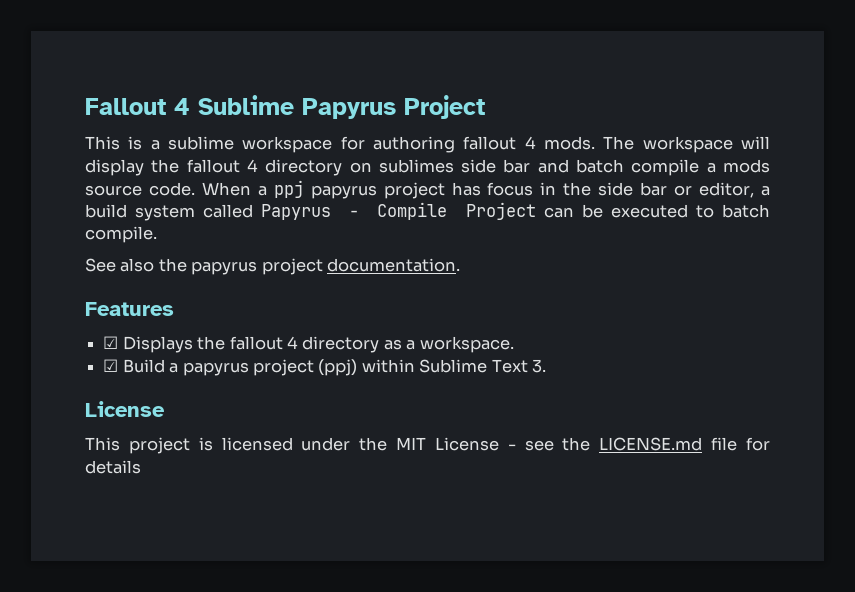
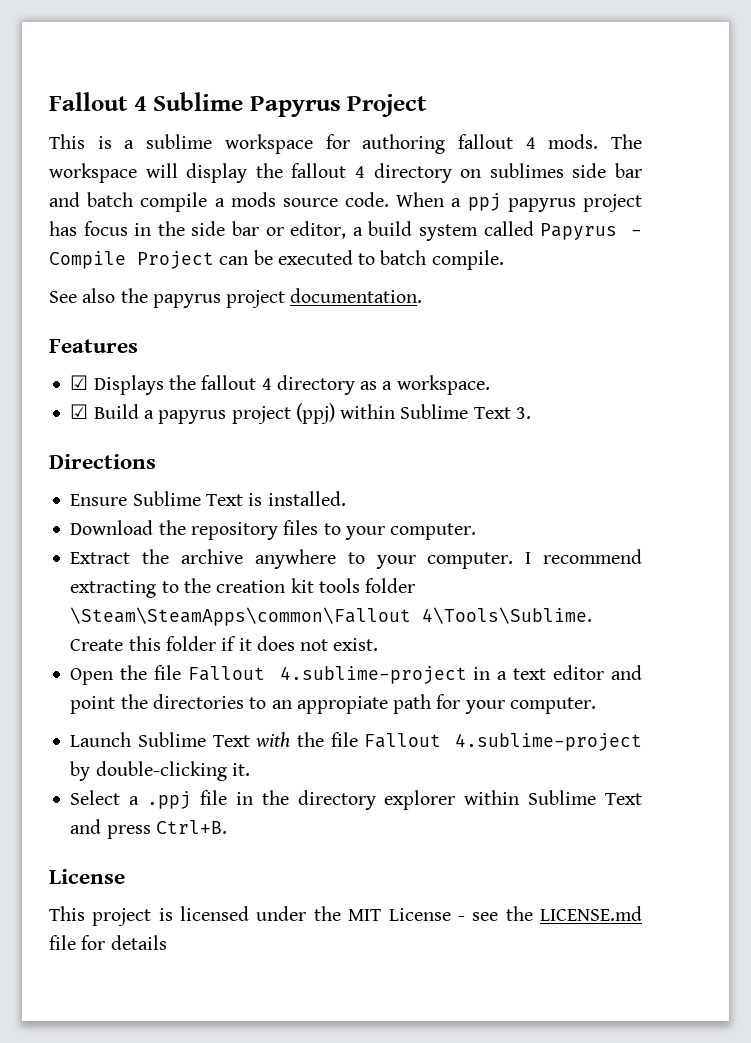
(547, 366) none -> [49,454,156,469] [70,491,346,506] [70,520,477,540] [70,549,643,569] [70,578,416,598] [70,607,593,626] [70,636,379,651] [70,665,642,685] [70,694,596,714] [70,732,642,751] [70,761,250,781] [70,790,642,810] [70,819,227,839] // Directions // Ensure Sublime Text is installed. // Download the repository files to your computer. // Extract the archive anywhere to your computer. I recommend extracting to the creation kit tools folder \Steam\SteamApps\common\Fallout 4\Tools\Sublime. Create this folder if it does not exist. // Open the file Fallout 4.sublime-project in a text editor and point the directories to an appropiate path for your computer. // Launch Sublime Text with the file Fallout 4.sublime-project by double-clicking it. // Select a .ppj file in the directory explorer within Sublime Text and press Ctrl+B.

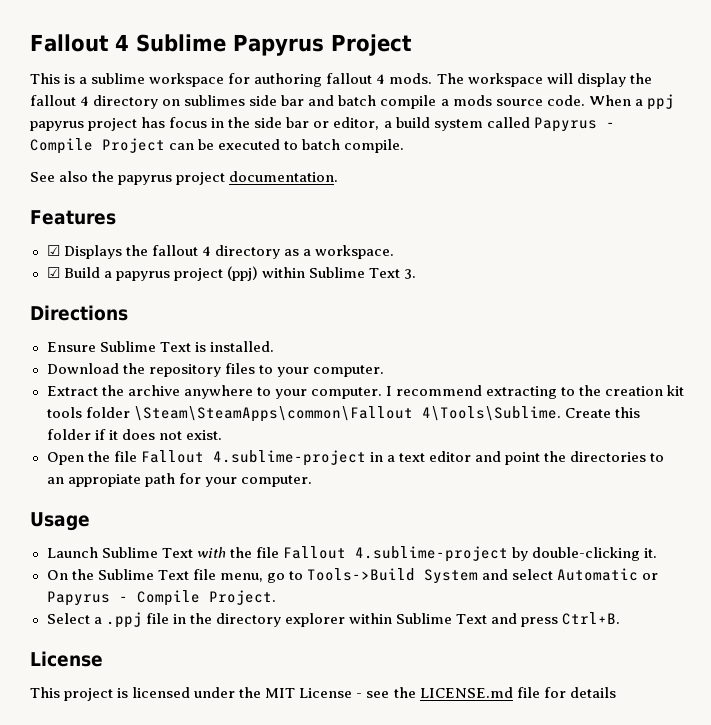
(596, 705) none -> [30,512,90,531] // Usage
(250, 769) none -> [46,568,659,584] [46,590,276,606] // On the Sublime Text file menu, go to Tools->Build System and select Automatic or Papyrus - Compile Project.

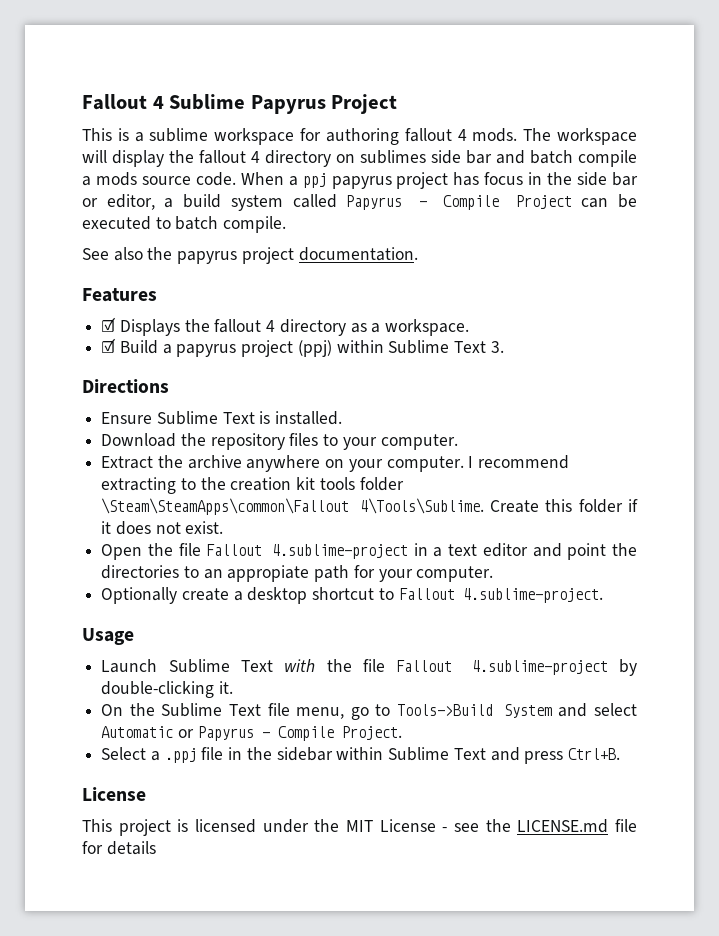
[256,387,271,396] to -> [325,459,345,468] on
(312, 481) none -> [101,587,603,604] // Optionally create a desktop shortcut to Fallout 4.sublime-project.
[215,613,345,627] directory explorer -> [276,747,333,761] sidebar

